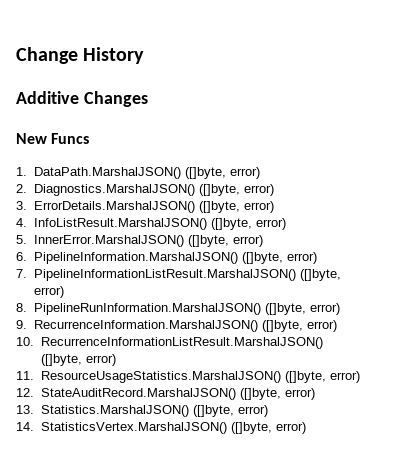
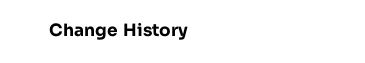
[16,91,148,107] [16,133,90,144] [16,167,260,179] [16,184,274,196] [16,201,274,213] [16,218,286,230] [16,235,263,247] [16,252,317,264] [16,269,341,281] [33,286,64,298] [16,303,340,315] [16,320,337,332] [16,337,323,349] [40,354,116,366] [16,371,360,383] [16,388,315,400] [16,405,268,417] [16,422,306,434] // Additive Changes // New Funcs // 1. DataPath.MarshalJSON() ([]byte, error) // 2. Diagnostics.MarshalJSON() ([]byte, error) // 3. ErrorDetails.MarshalJSON() ([]byte, error) // 4. InfoListResult.MarshalJSON() ([]byte, error) // 5. InnerError.MarshalJSON() ([]byte, error) // 6. PipelineInformation.MarshalJSON() ([]byte, error) // 7. PipelineInformationListResult.MarshalJSON() ([]byte, error) // 8. PipelineRunInformation.MarshalJSON() ([]byte, error) // 9. RecurrenceInformation.MarshalJSON() ([]byte, error) // 10. RecurrenceInformationListResult.MarshalJSON() ([]byte, error) // 11. ResourceUsageStatistics.MarshalJSON() ([]byte, error) // 12. StateAuditRecord.MarshalJSON() ([]byte, error) // 13. Statistics.MarshalJSON() ([]byte, error) // 14. StatisticsVertex.MarshalJSON() ([]byte, error) -> (188, 31) none

